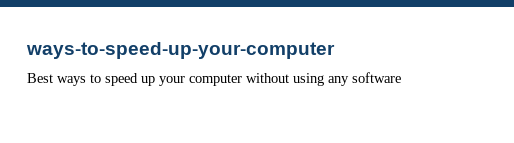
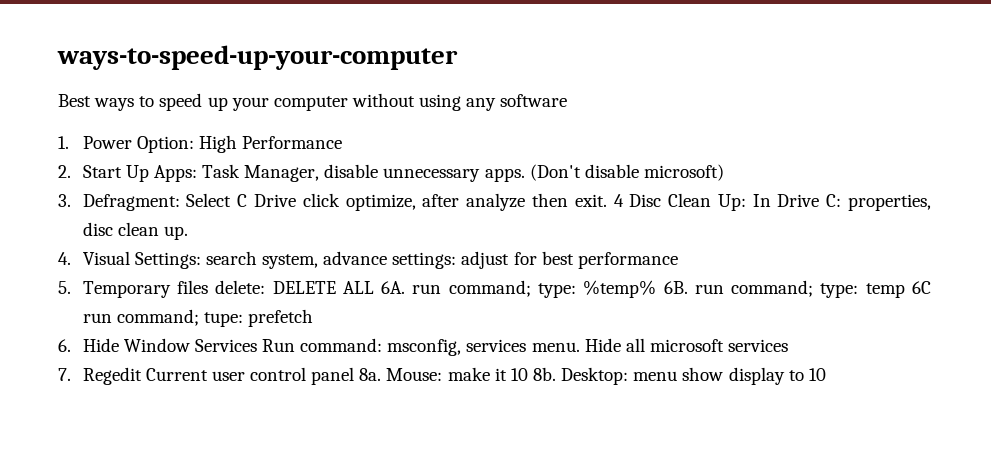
(401, 77) none -> [58,135,343,153] [58,164,724,182] [58,193,932,211] [82,222,188,240] [58,251,678,269] [58,280,931,298] [82,309,314,327] [58,338,789,356] [58,367,826,385] // 1. Power Option: High Performance // 2. Start Up Apps: Task Manager, disable unnecessary apps. (Don't disable microsoft) // 3. Defragment: Select C Drive click optimize, after analyze then exit. 4 Disc Clean Up: In Drive C: properties, disc clean up. // 4. Visual Settings: search system, advance settings: adjust for best performance // 5. Temporary files delete: DELETE ALL 6A. run command; type: %temp% 6B. run command; type: temp 6C run command; tupe: prefetch // 6. Hide Window Services Run command: msconfig, services menu. Hide all microsoft services // 7. Regedit Current user control panel 8a. Mouse: make it 10 8b. Desktop: menu show display to 10

